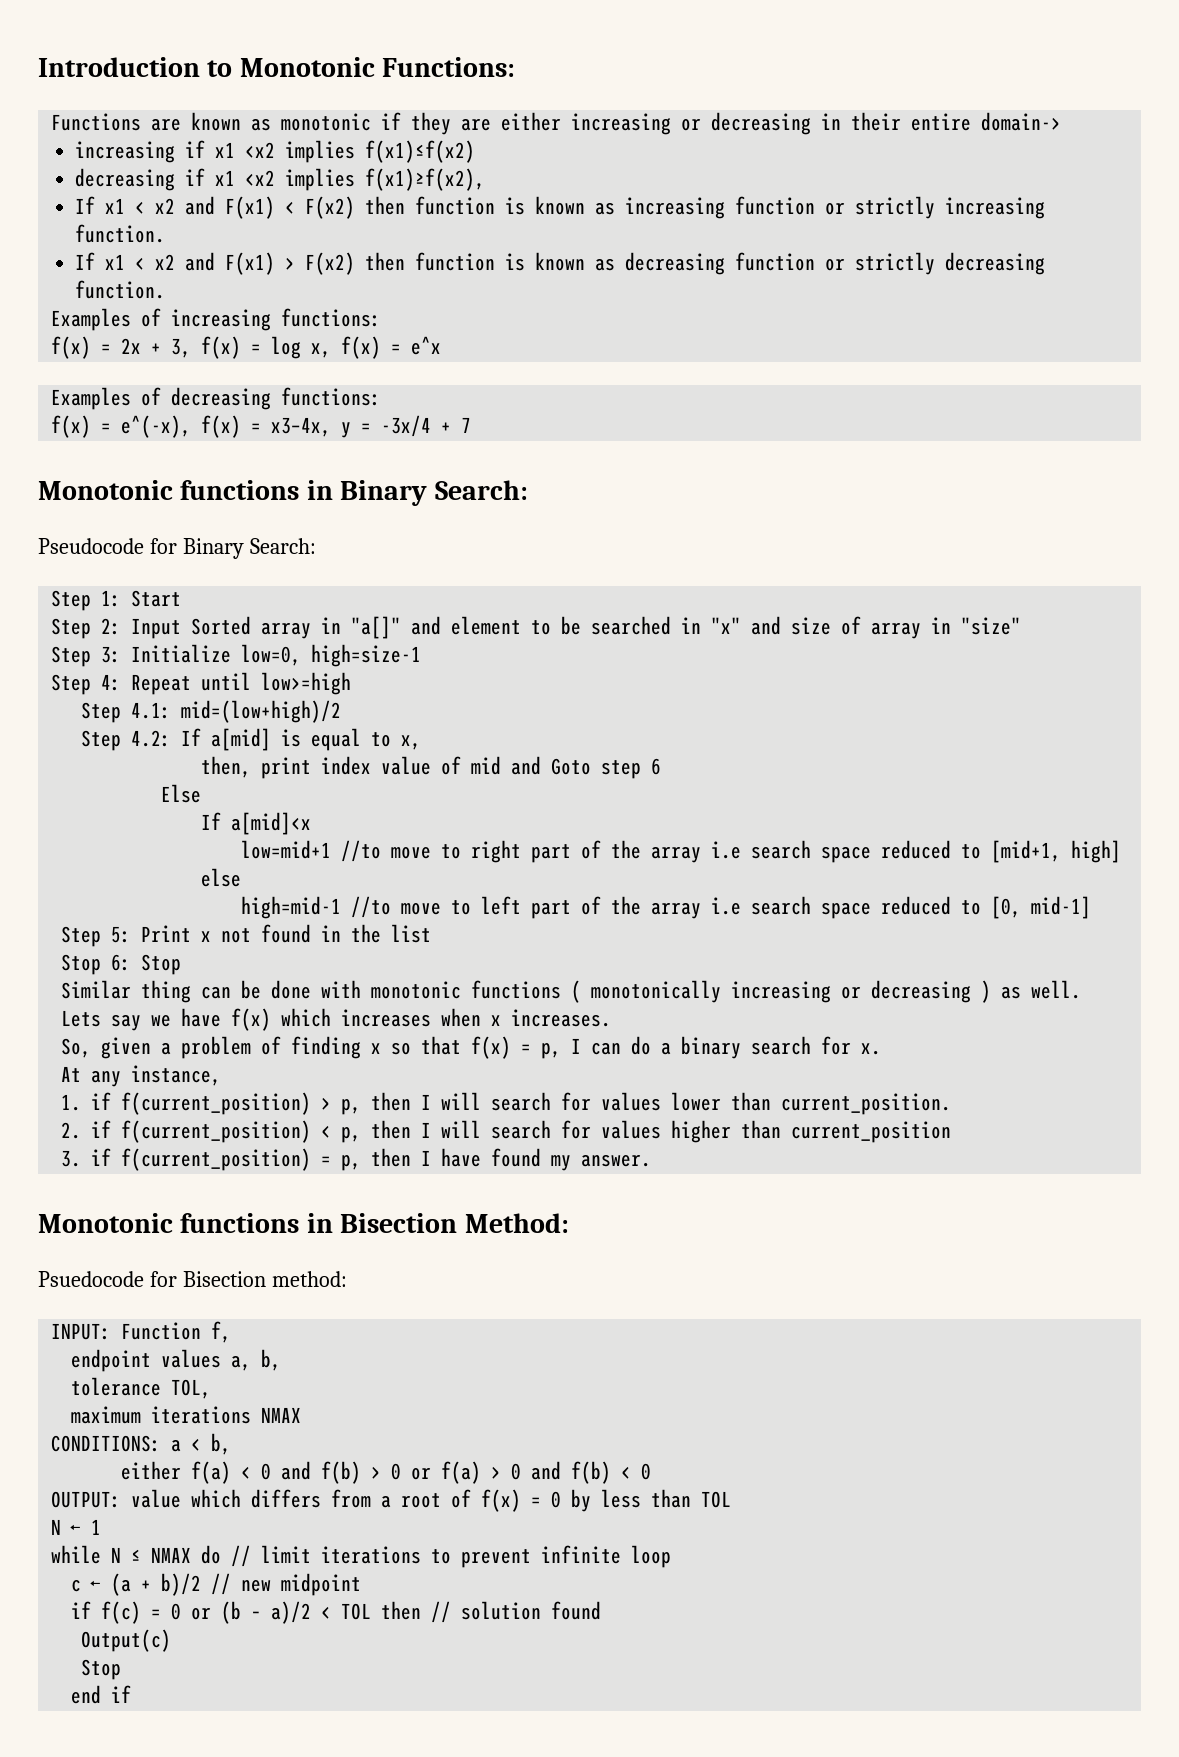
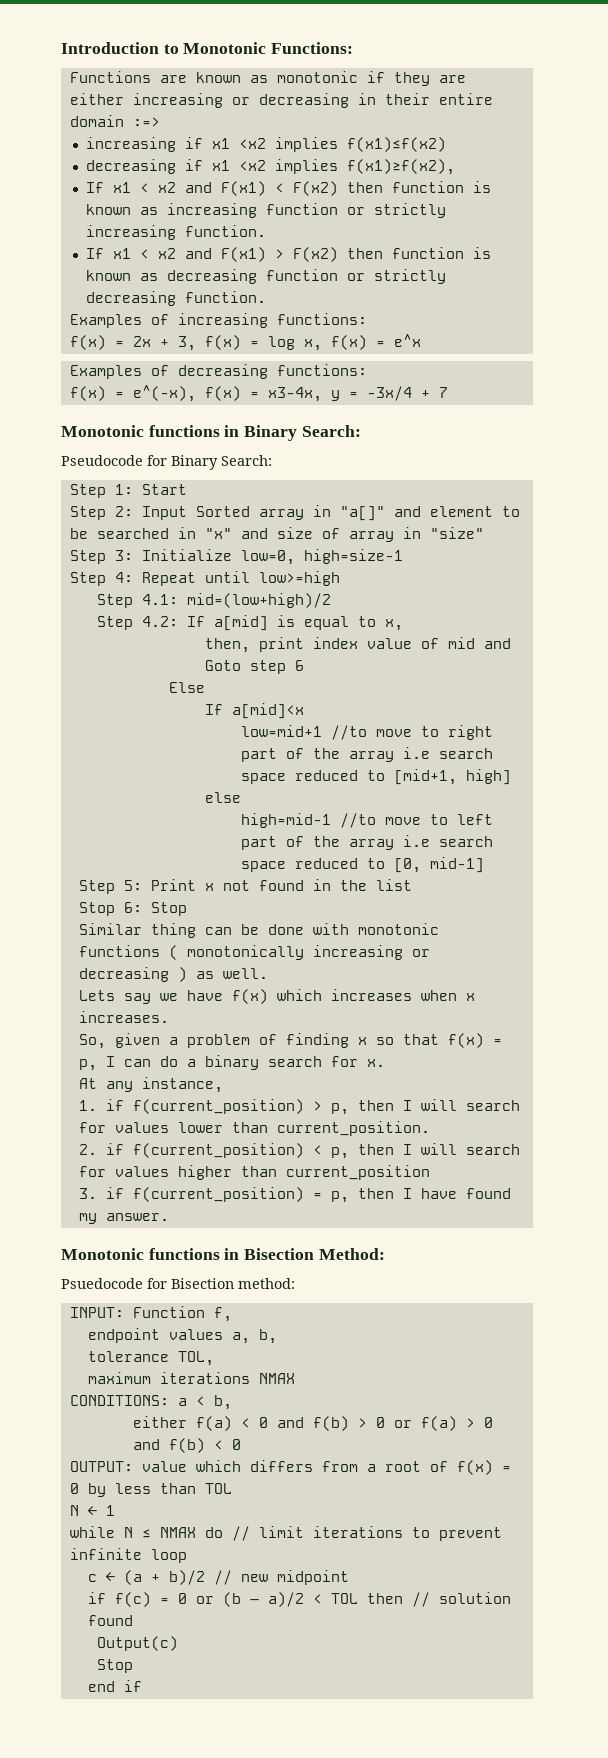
[981,112,1062,131] domain-> -> [69,115,160,127] domain :=>

